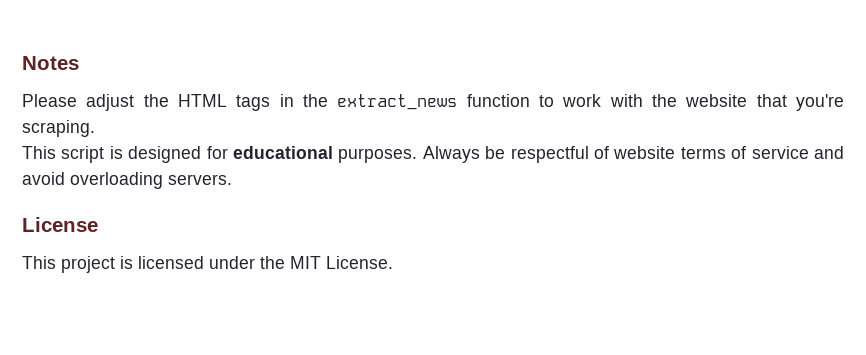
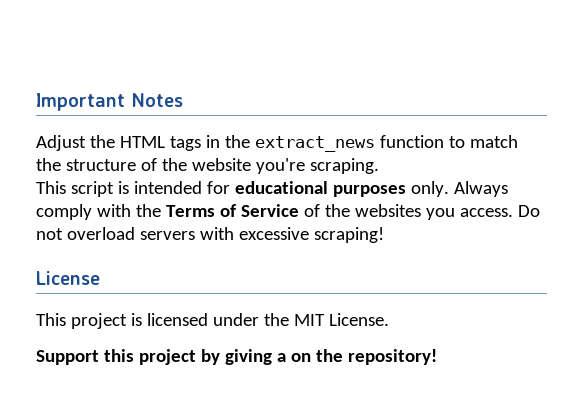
(22, 63) none -> [36,93,125,111] Important
[22,94,135,111] Please adjust -> [36,135,86,151] Adjust
[562,94,643,107] work with -> [469,135,518,148] [36,158,157,171] match the structure of
[756,94,787,107] that -> (251, 164) none
[128,146,202,163] designed -> [133,181,202,194] intended
[338,146,844,163] [22,172,232,189] purposes. Always be respectful of website terms of service and avoid overloading servers. -> [332,181,508,197] [36,204,540,220] [36,227,384,243] purposes only. Always comply with the Terms of Service of the websites you access. Do not overload servers with excessive scraping!
(393, 262) none -> [36,349,437,365] // Support this project by giving a on the repository!

